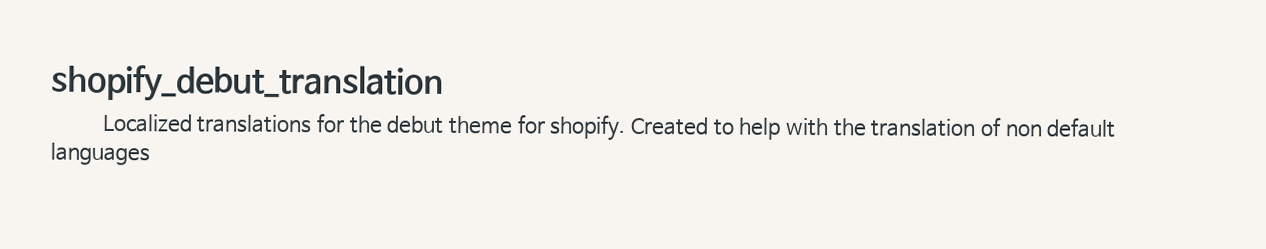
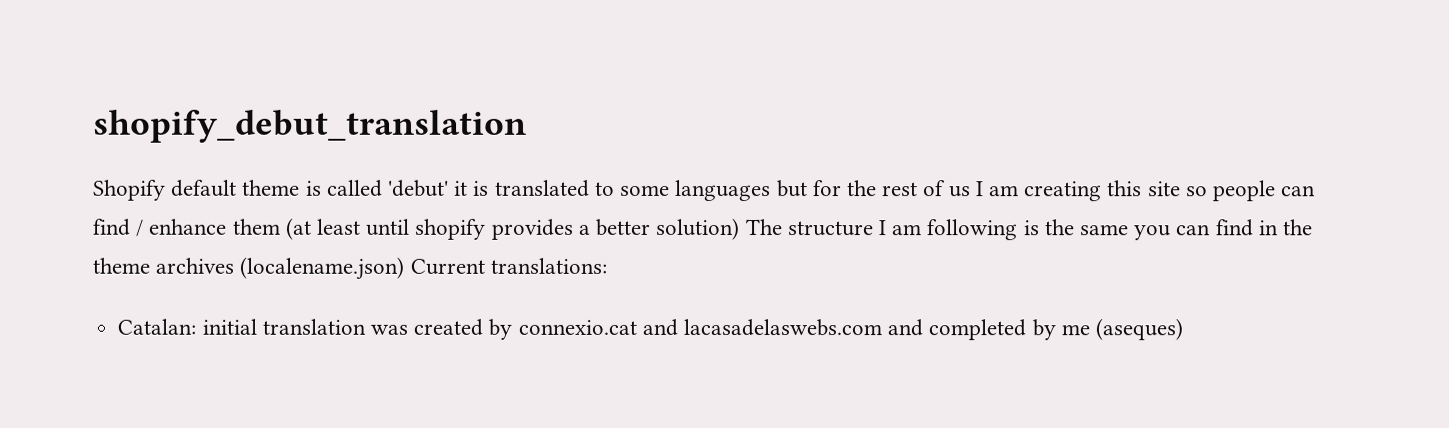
[101,113,1117,141] [50,142,150,166] Localized translations for the debut theme for shopify. Created to help with the translation of non default languages -> [93,179,1317,202] [92,217,1313,241] [92,256,607,280] [117,318,1184,341] Shopify default theme is called 'debut' it is translated to some languages but for the rest of us I am creating this site so people can find / enhance them (at least until shopify provides a better solution) The structure I am following is the same you can find in the theme archives (localename.json) Current translations: // Catalan: initial translation was created by connexio.cat and lacasadelaswebs.com and completed by me (aseques)

